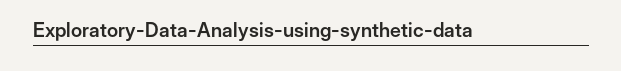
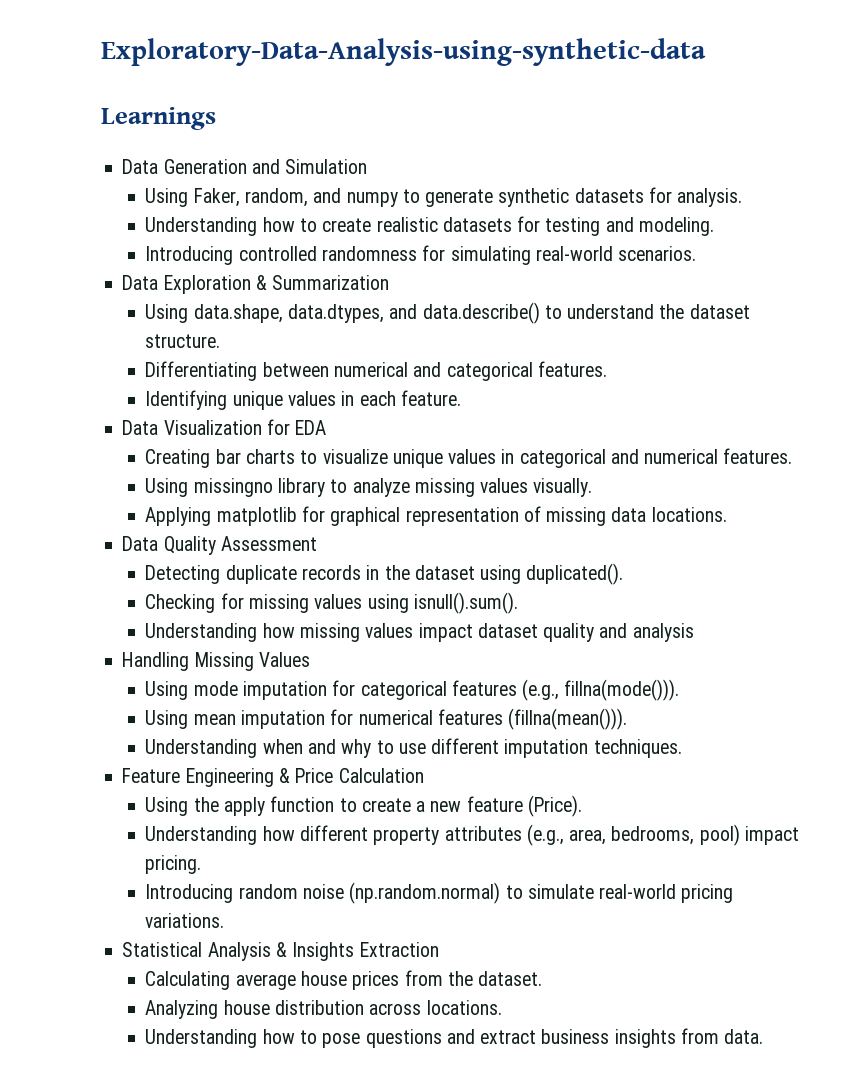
(473, 31) none -> [101,107,216,130] [122,159,368,174] [145,187,743,207] [145,216,714,236] [145,245,697,265] [122,275,390,294] [145,302,750,324] [145,334,221,348] [145,361,607,381] [145,390,461,410] [122,419,327,435] [145,448,793,468] [145,478,593,497] [145,506,727,526] [122,536,317,555] [145,563,624,585] [145,592,518,614] [145,623,694,642] [122,652,310,671] [145,679,680,701] [145,708,628,730] [145,738,682,758] [122,768,424,787] [145,795,582,817] [145,824,799,846] [145,855,202,874] [145,882,734,904] [145,913,225,928] [122,942,439,961] [145,970,543,990] [145,1000,502,1019] [145,1028,764,1048] // Learnings // Data Generation and Simulation // Using Faker, random, and numpy to generate synthetic datasets for analysis. // Understanding how to create realistic datasets for testing and modeling. // Introducing controlled randomness for simulating real-world scenarios. // Data Exploration & Summarization // Using data.shape, data.dtypes, and data.describe() to understand the dataset structure. // Differentiating between numerical and categorical features. // Identifying unique values in each feature. // Data Visualization for EDA // Creating bar charts to visualize unique values in categorical and numerical features. // Using missingno library to analyze missing values visually. // Applying matplotlib for graphical representation of missing data locations. // Data Quality Assessment // Detecting duplicate records in the dataset using duplicated(). // Checking for missing values using isnull().sum(). // Understanding how missing values impact dataset quality and analysis // Handling Missing Values // Using mode imputation for categorical features (e.g., fillna(mode())). // Using mean imputation for numerical features (fillna(mean())). // Understanding when and why to use different imputation techniques. // Feature Engineering & Price Calculation // Using the apply function to create a new feature (Price). // Understanding how different property attributes (e.g., area, bedrooms, pool) impact pricing. // Introducing random noise (np.random.normal) to simulate real-world pricing variations. // Statistical Analysis & Insights Extraction // Calculating average house prices from the dataset. // Analyzing house distribution across locations. // Understanding how to pose questions and extract business insights from data.

